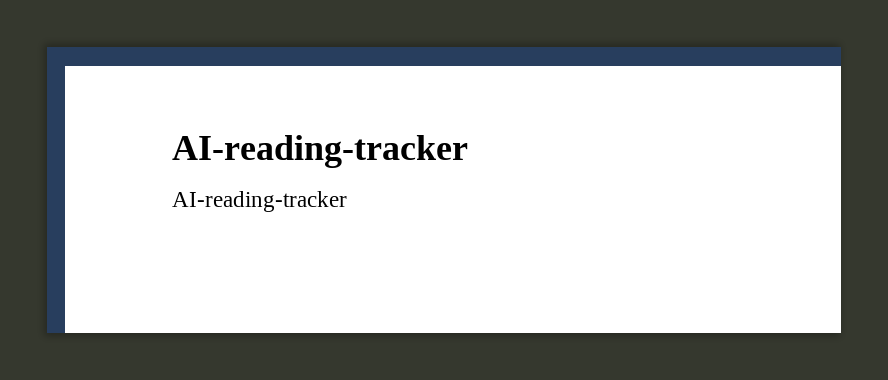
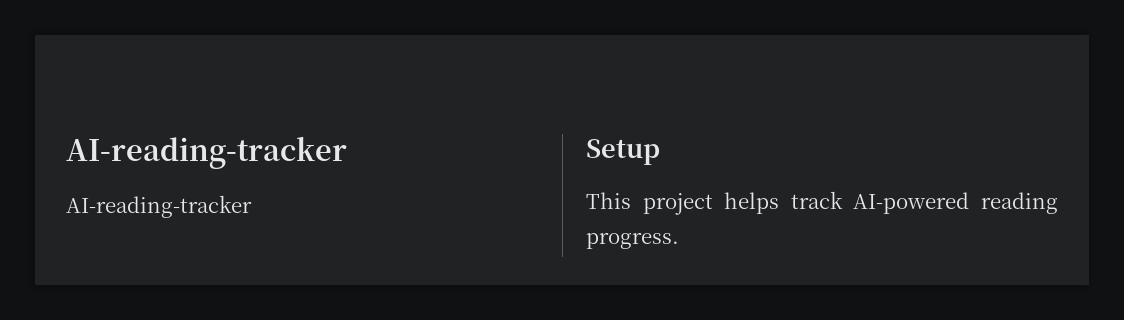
(347, 201) none -> [586,139,660,165] [586,191,1058,215] [586,232,679,249] // Setup // This project helps track AI-powered reading progress.

